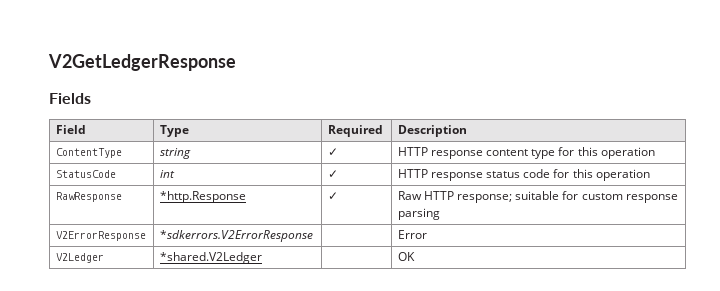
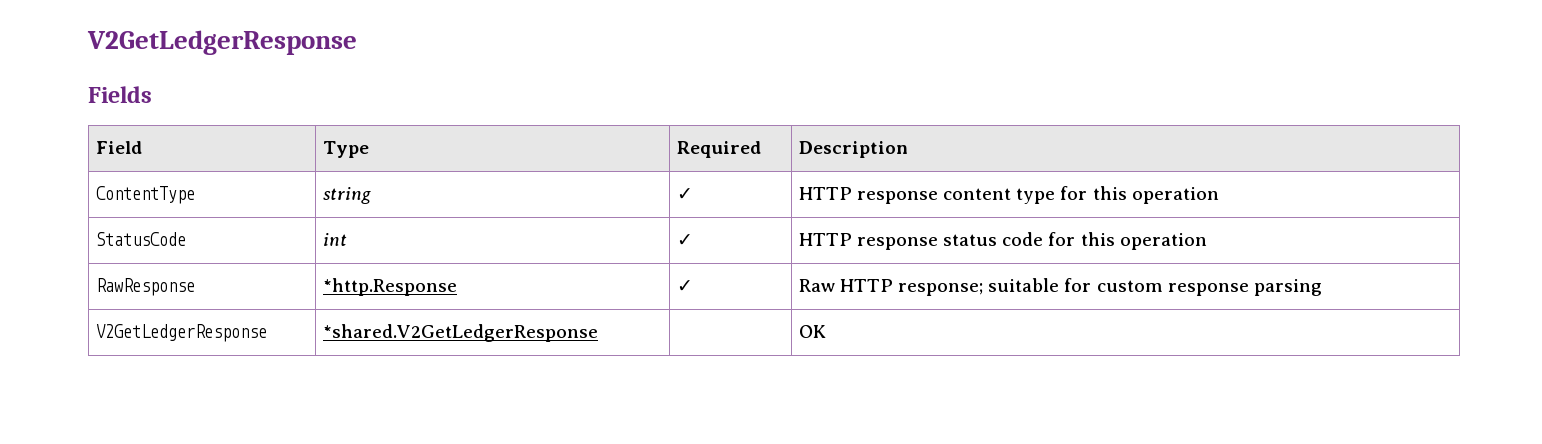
[55,231,146,241] [159,230,313,242] [397,230,427,239] [55,253,104,263] [159,252,262,264] V2ErrorResponse | *sdkerrors.V2ErrorResponse | | Error // V2Ledger | *shared.V2Ledger -> [95,324,267,342] [322,324,598,342] V2GetLedgerResponse | *shared.V2GetLedgerResponse

